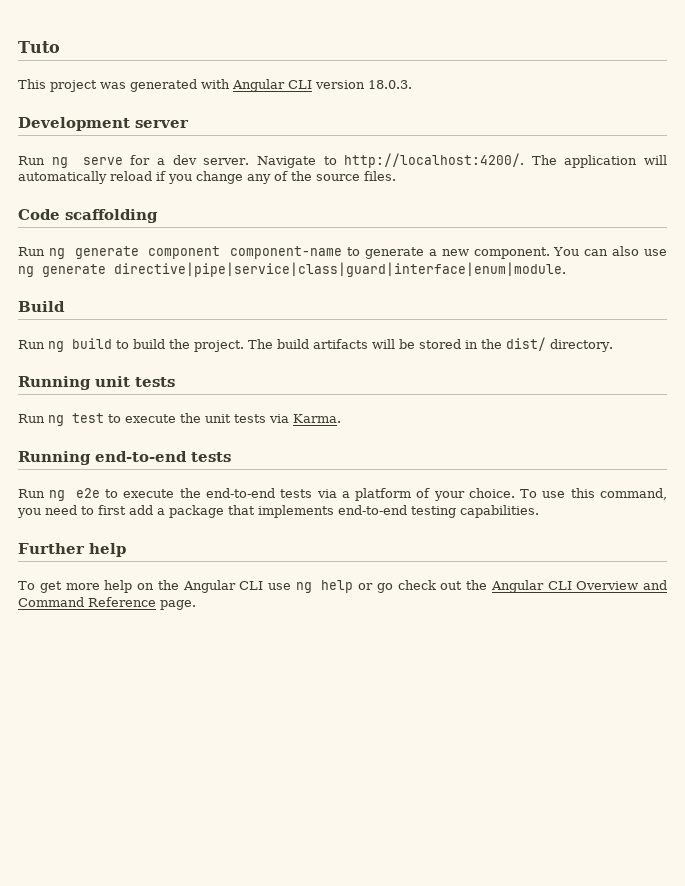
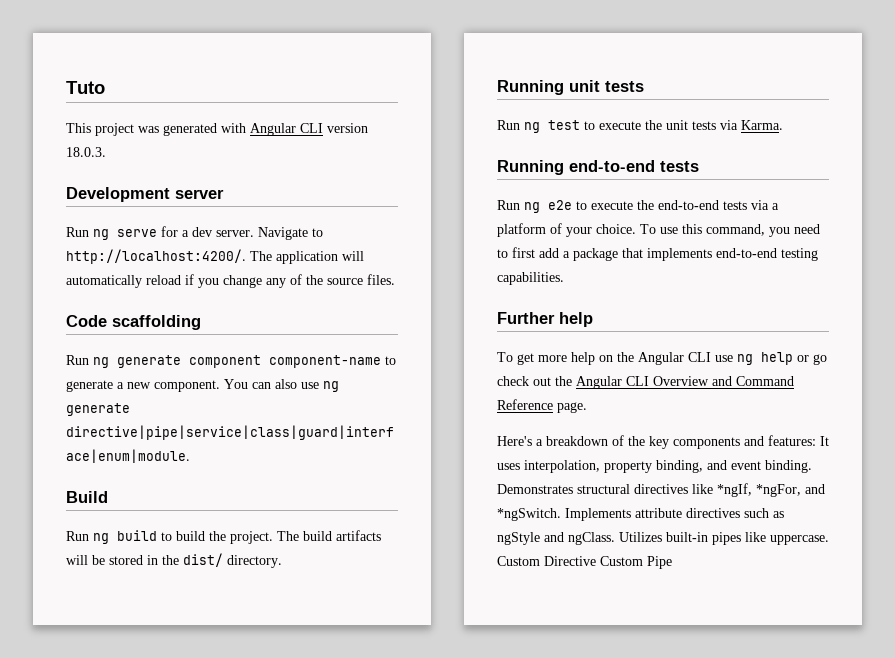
(196, 605) none -> [497,435,829,449] [497,460,812,473] [497,483,825,497] [497,508,784,521] [497,532,829,545] [497,556,672,569] // Here's a breakdown of the key components and features: It uses interpolation, property binding, and event binding. Demonstrates structural directives like *ngIf, *ngFor, and *ngSwitch. Implements attribute directives such as ngStyle and ngClass. Utilizes built-in pipes like uppercase. Custom Directive Custom Pipe

